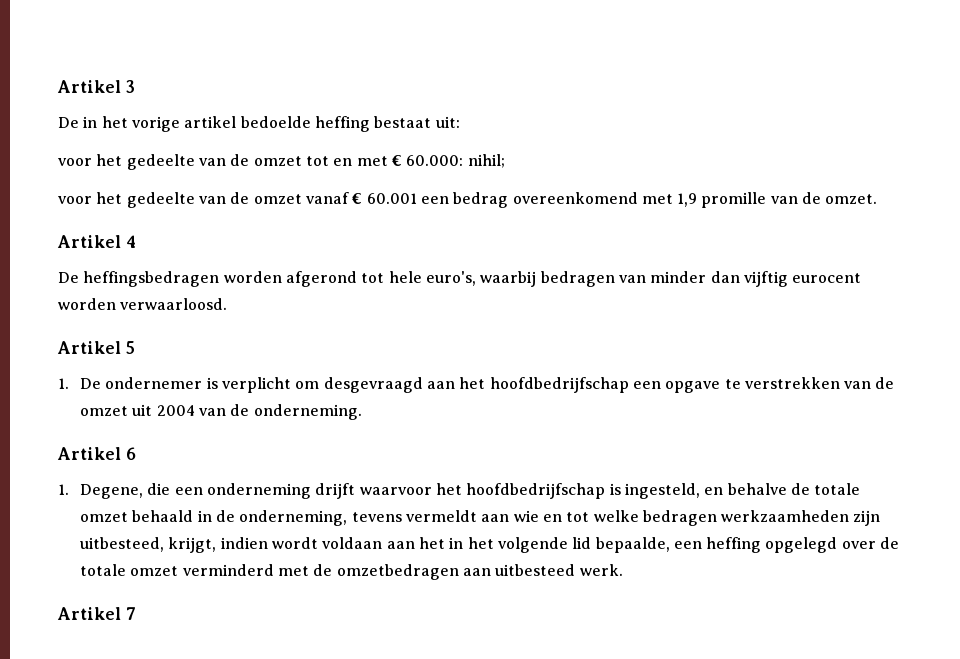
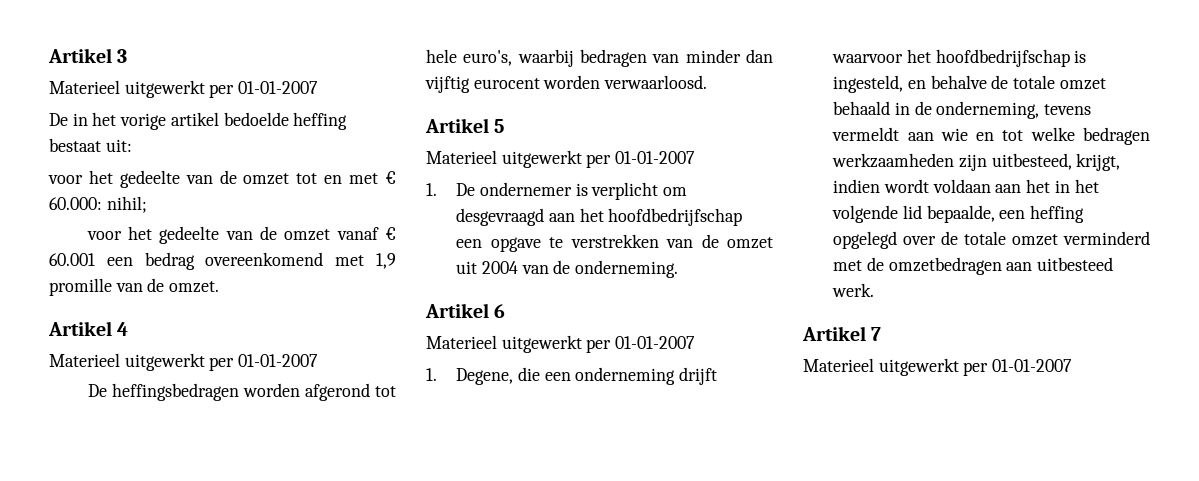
(135, 86) none -> [49,80,319,98] // Materieel uitgewerkt per 01-01-2007
(136, 241) none -> [49,353,319,371] // Materieel uitgewerkt per 01-01-2007
(135, 347) none -> [426,150,696,168] // Materieel uitgewerkt per 01-01-2007
(136, 453) none -> [426,335,696,353] // Materieel uitgewerkt per 01-01-2007
(136, 613) none -> [803,358,1073,376] // Materieel uitgewerkt per 01-01-2007

